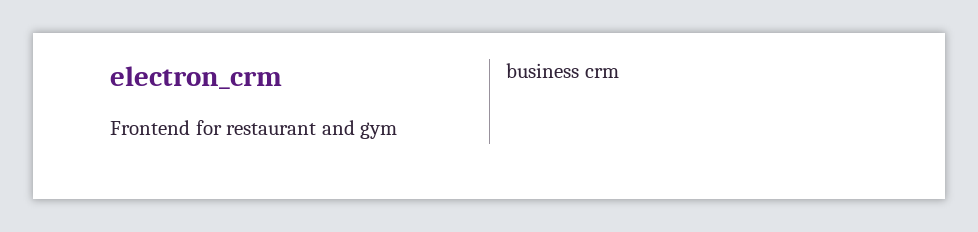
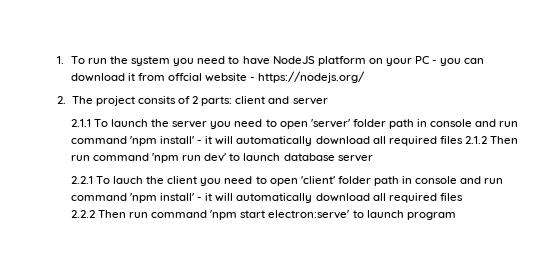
[110,66,282,89] [110,120,398,139] [506,63,619,78] electron_crm // Frontend for restaurant and gym business crm -> [57,56,485,66] [70,71,366,83] [57,96,328,106] [70,119,519,129] [70,136,519,146] [70,153,373,163] [70,176,504,186] [70,193,463,203] [70,210,456,220] 1. To run the system you need to have NodeJS platform on your PC - you can download it from offcial website - https://nodejs.org/ // 2. The project consits of 2 parts: client and server // 2.1.1 To launch the server you need to open 'server' folder path in console and run command 'npm install' - it will automatically download all required files 2.1.2 Then run command 'npm run dev' to launch database server // 2.2.1 To lauch the client you need to open 'client' folder path in console and run command 'npm install' - it will automatically download all required files // 2.2.2 Then run command 'npm start electron:serve' to launch program

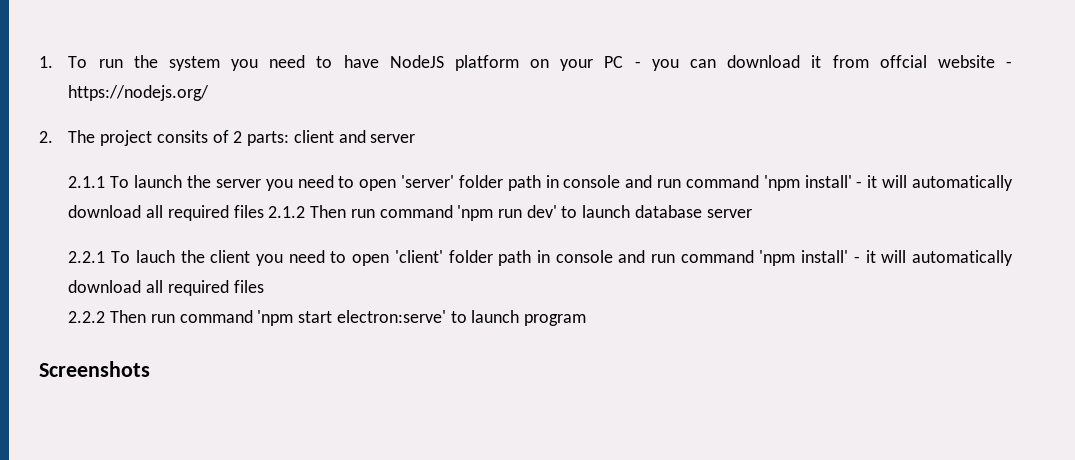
(456, 216) none -> [39,361,150,377] // Screenshots

